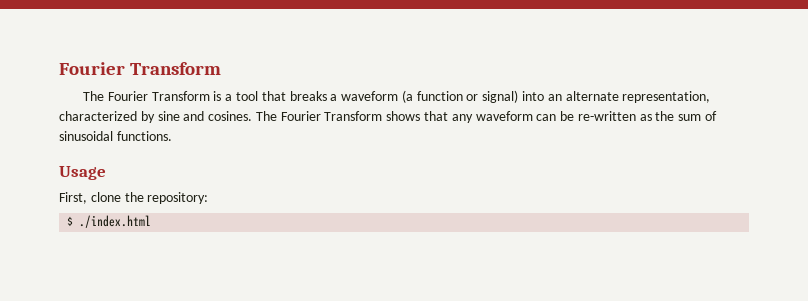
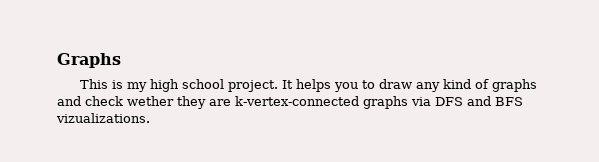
[59,62,222,75] [83,90,711,103] [59,111,718,123] [59,131,172,141] [59,166,106,180] [59,192,209,204] [67,215,152,228] Fourier Transform // The Fourier Transform is a tool that breaks a waveform (a function or signal) into an alternate representation, characterized by sine and cosines. The Fourier Transform shows that any waveform can be re-written as the sum of sinusoidal functions. // Usage // First, clone the repository: // $ ./index.html -> [57,53,121,68] [80,79,538,92] [57,96,523,109] [56,113,150,123] Graphs // This is my high school project. It helps you to draw any kind of graphs and check wether they are k-vertex-connected graphs via DFS and BFS vizualizations.

